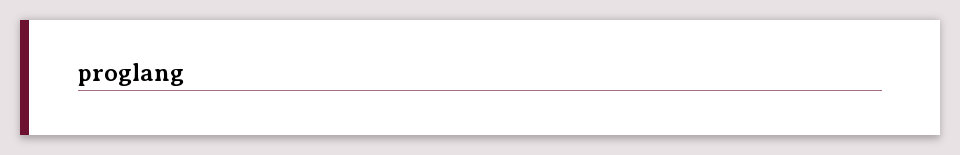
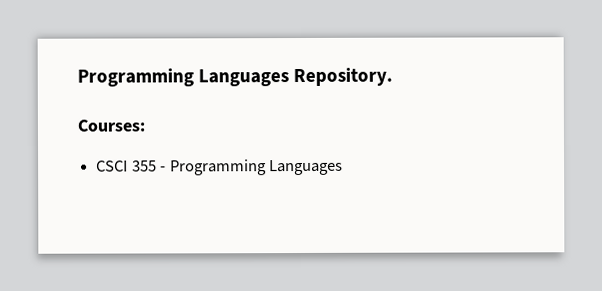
[78,63,184,86] proglang -> [77,67,394,87] [77,119,145,132] [96,159,343,176] Programming Languages Repository. // Courses: // CSCI 355 - Programming Languages

